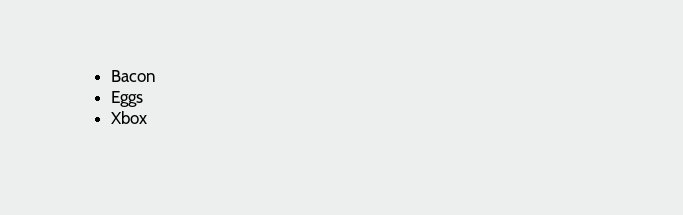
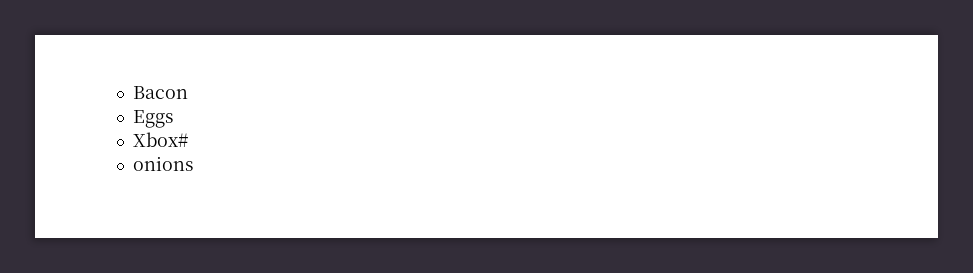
[110,111,147,124] Xbox -> [132,132,188,147] [132,156,194,171] Xbox# // onions

